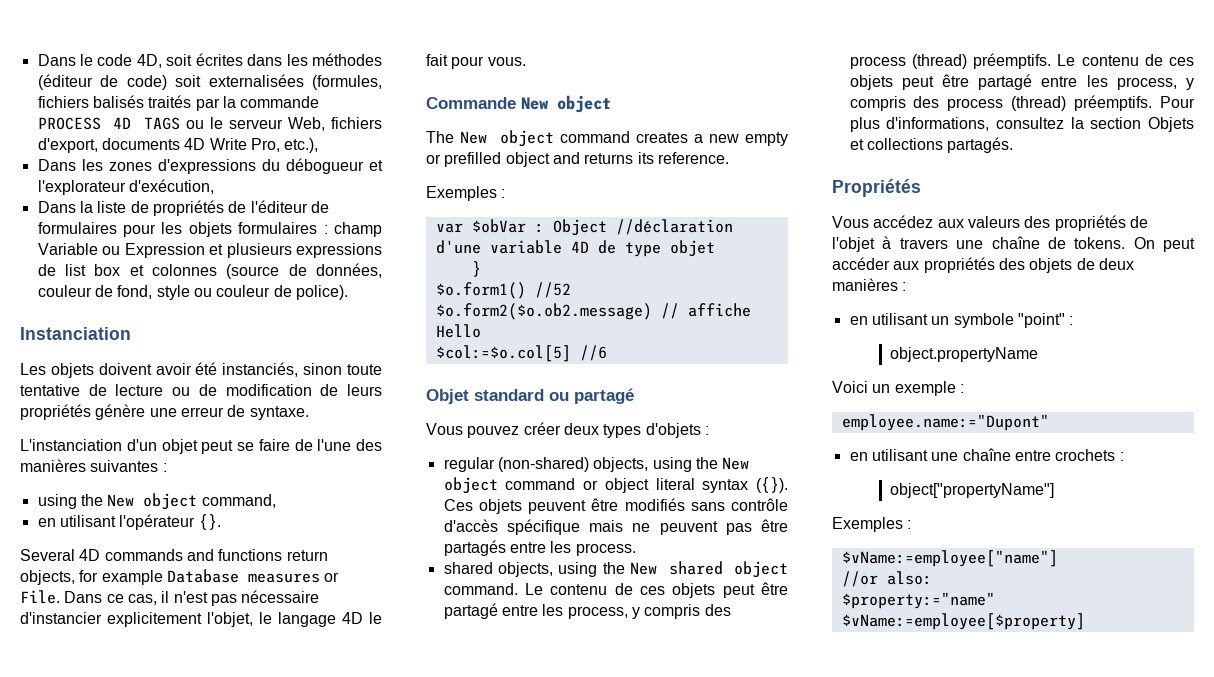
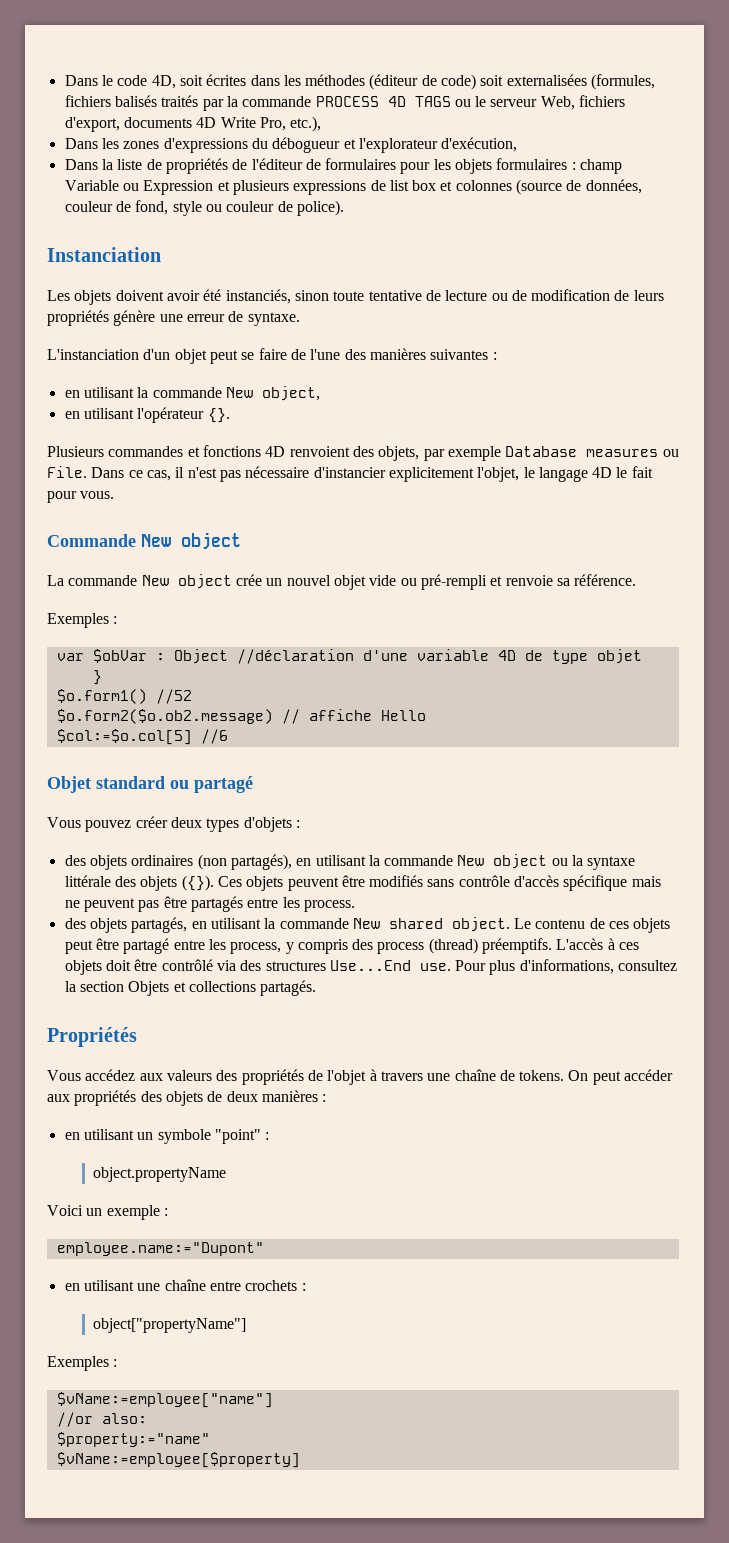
[37,493,276,510] [37,514,221,530] [20,549,328,561] [20,570,163,585] using the New object command, // en utilisant l'opérateur {}. // Several 4D commands and functions return objects, for example -> [64,386,320,401] [64,407,230,423] [47,445,501,461] en utilisant la commande New object, // en utilisant l'opérateur {}. // Plusieurs commandes et fonctions 4D renvoient des objets, par exemple
[324,572,340,582] or -> [662,449,679,457] ou
[426,130,788,147] [426,152,729,167] The New object command creates a new empty or prefilled object and returns its reference. -> [47,574,637,590] La commande New object crée un nouvel objet vide ou pré-rempli et renvoie sa référence.
[443,457,750,472] [443,477,749,494] regular (non-shared) objects, using the New object command or object literal syntax -> [64,854,636,870] [64,875,178,891] des objets ordinaires (non partagés), en utilisant la commande New object ou la syntaxe littérale des objets
[443,561,788,578] [443,583,518,595] shared objects, using the New shared object command. -> [64,917,510,933] des objets partagés, en utilisant la commande New shared object.
[1057,54,1194,66] [849,74,1194,90] [849,95,1153,111] Le contenu de ces objets peut être partagé entre les process, y compris des process (thread) préemptifs. -> [556,938,640,950] [64,959,451,975] L'accès à ces objets doit être contrôlé via des structures Use...End use.

